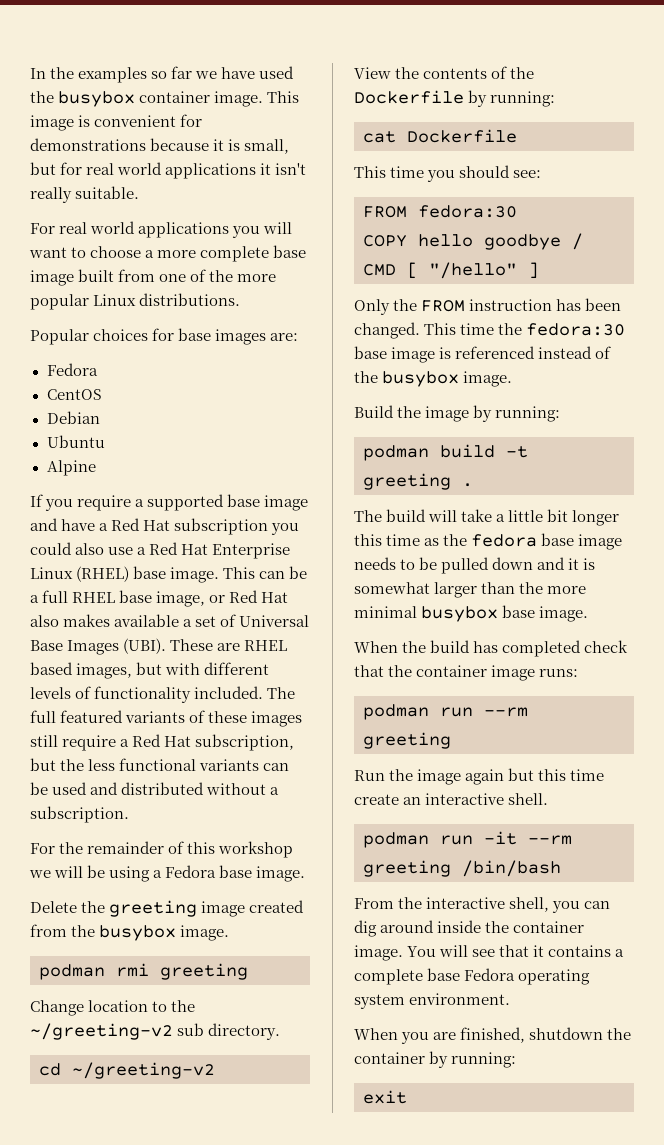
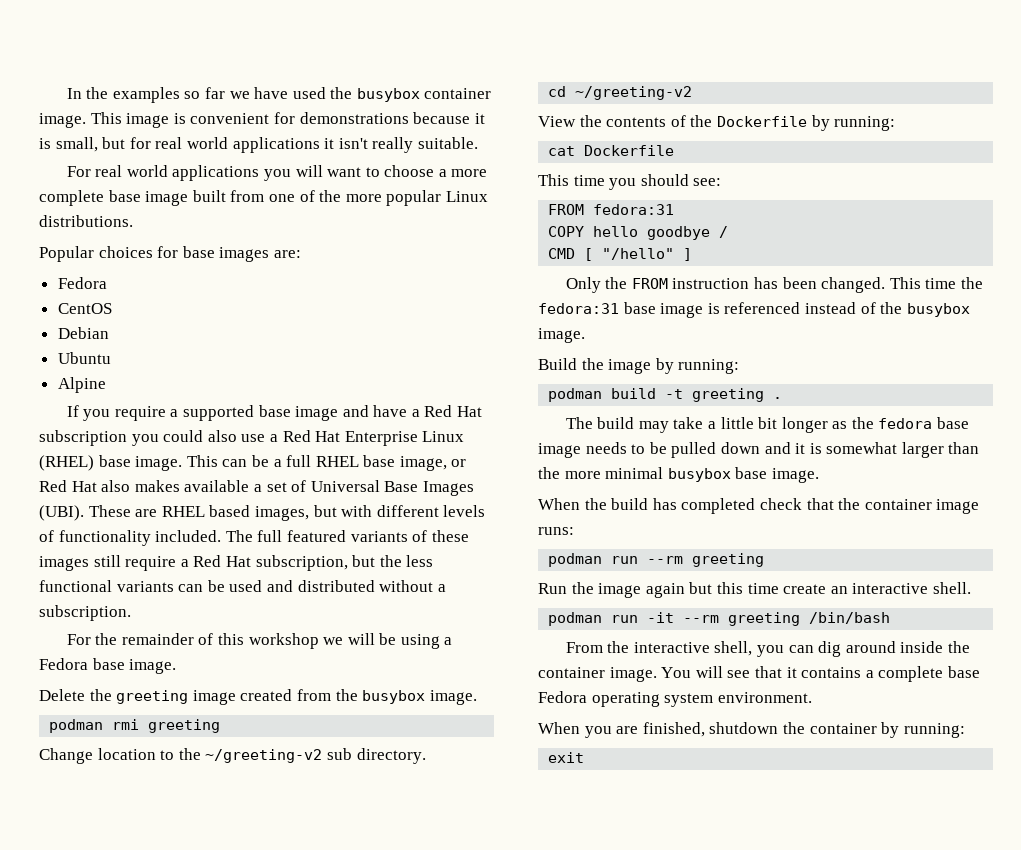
[418,205,517,218] fedora:30 -> [593,204,675,215] fedora:31
[526,323,626,336] fedora:30 -> [538,303,619,314] fedora:31
[428,510,458,522] will -> [638,421,669,433] may
[354,534,421,546] this time -> (828, 425) none

